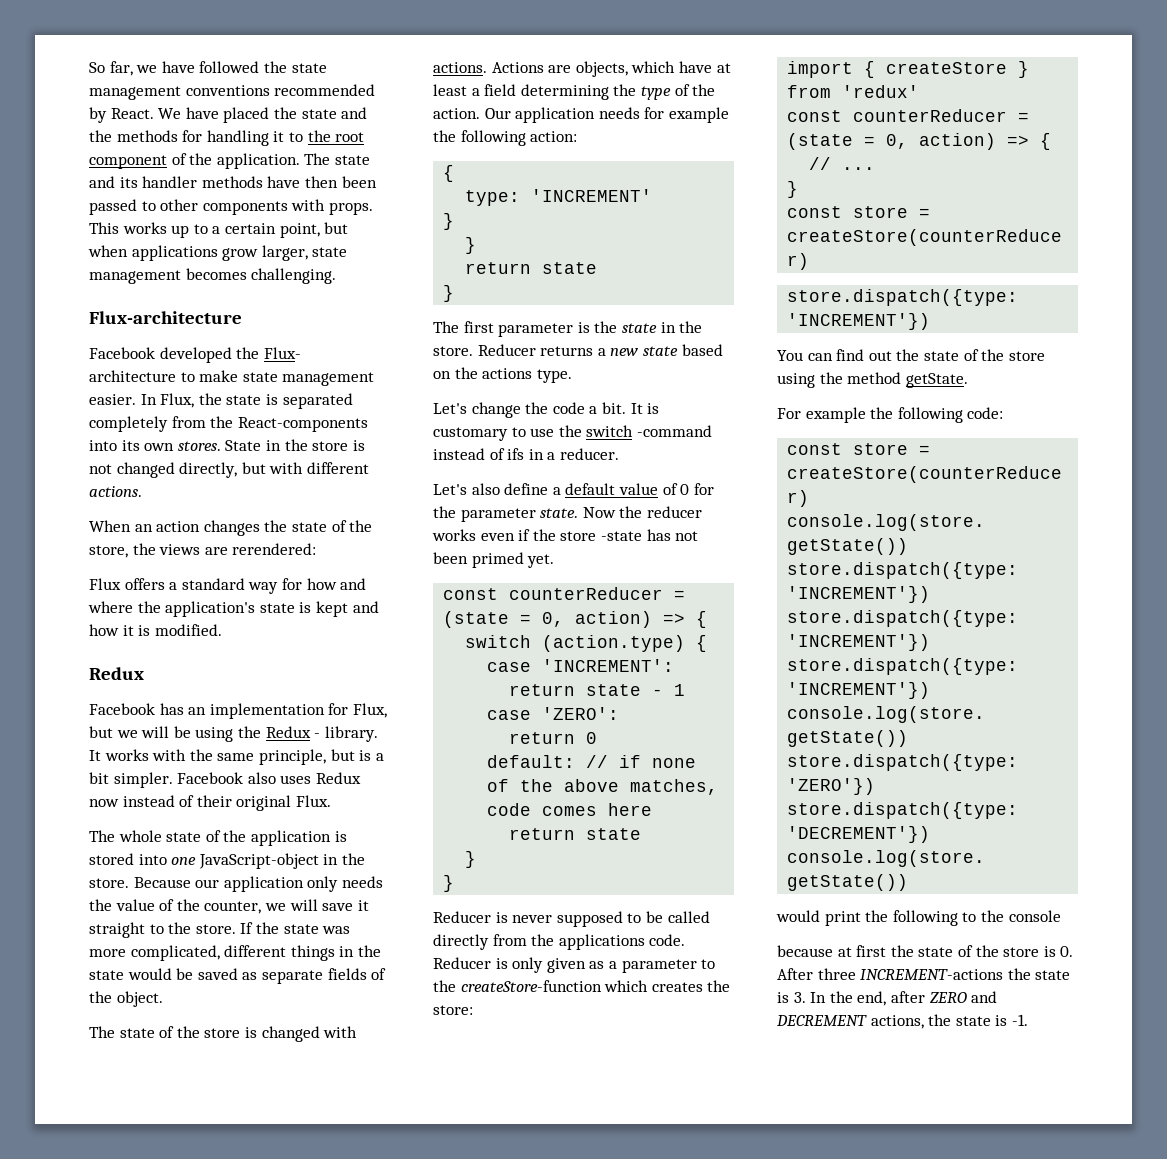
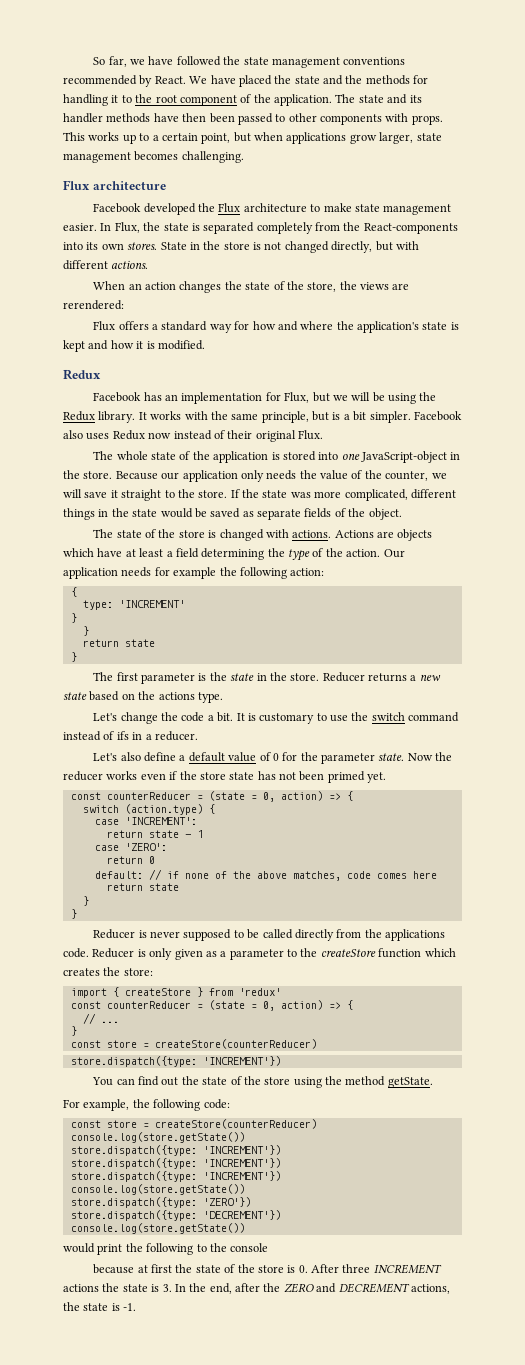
[89,311,242,324] Flux-architecture -> [63,180,166,190] Flux architecture
[263,347,301,359] Flux- -> [218,203,241,213] Flux
[314,733,321,738] - -> (95, 416) none
[575,61,628,77] objects, -> [397,529,433,541] objects
[636,425,712,437] -command -> [408,712,460,722] command
[600,531,642,541] -state -> [229,772,255,780] state
[460,980,602,992] createStore-function -> [320,948,422,958] createStore function
[805,407,866,423] example -> [83,1099,130,1111] example,
[860,969,1004,980] INCREMENT-actions -> [373,1264,442,1274] [63,1284,99,1292] INCREMENT actions
(925, 997) none -> [263,1283,281,1292] the

